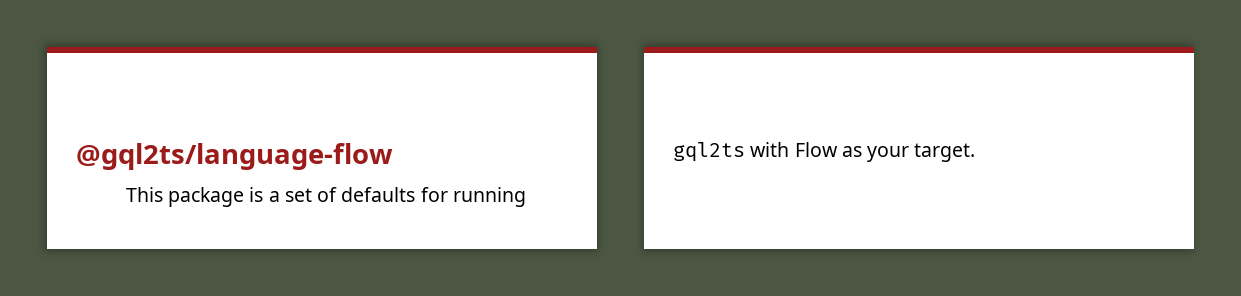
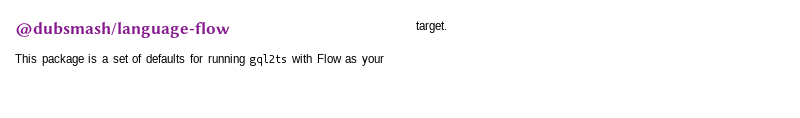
[76,143,393,170] @gql2ts/language-flow -> [15,22,230,38] @dubsmash/language-flow

